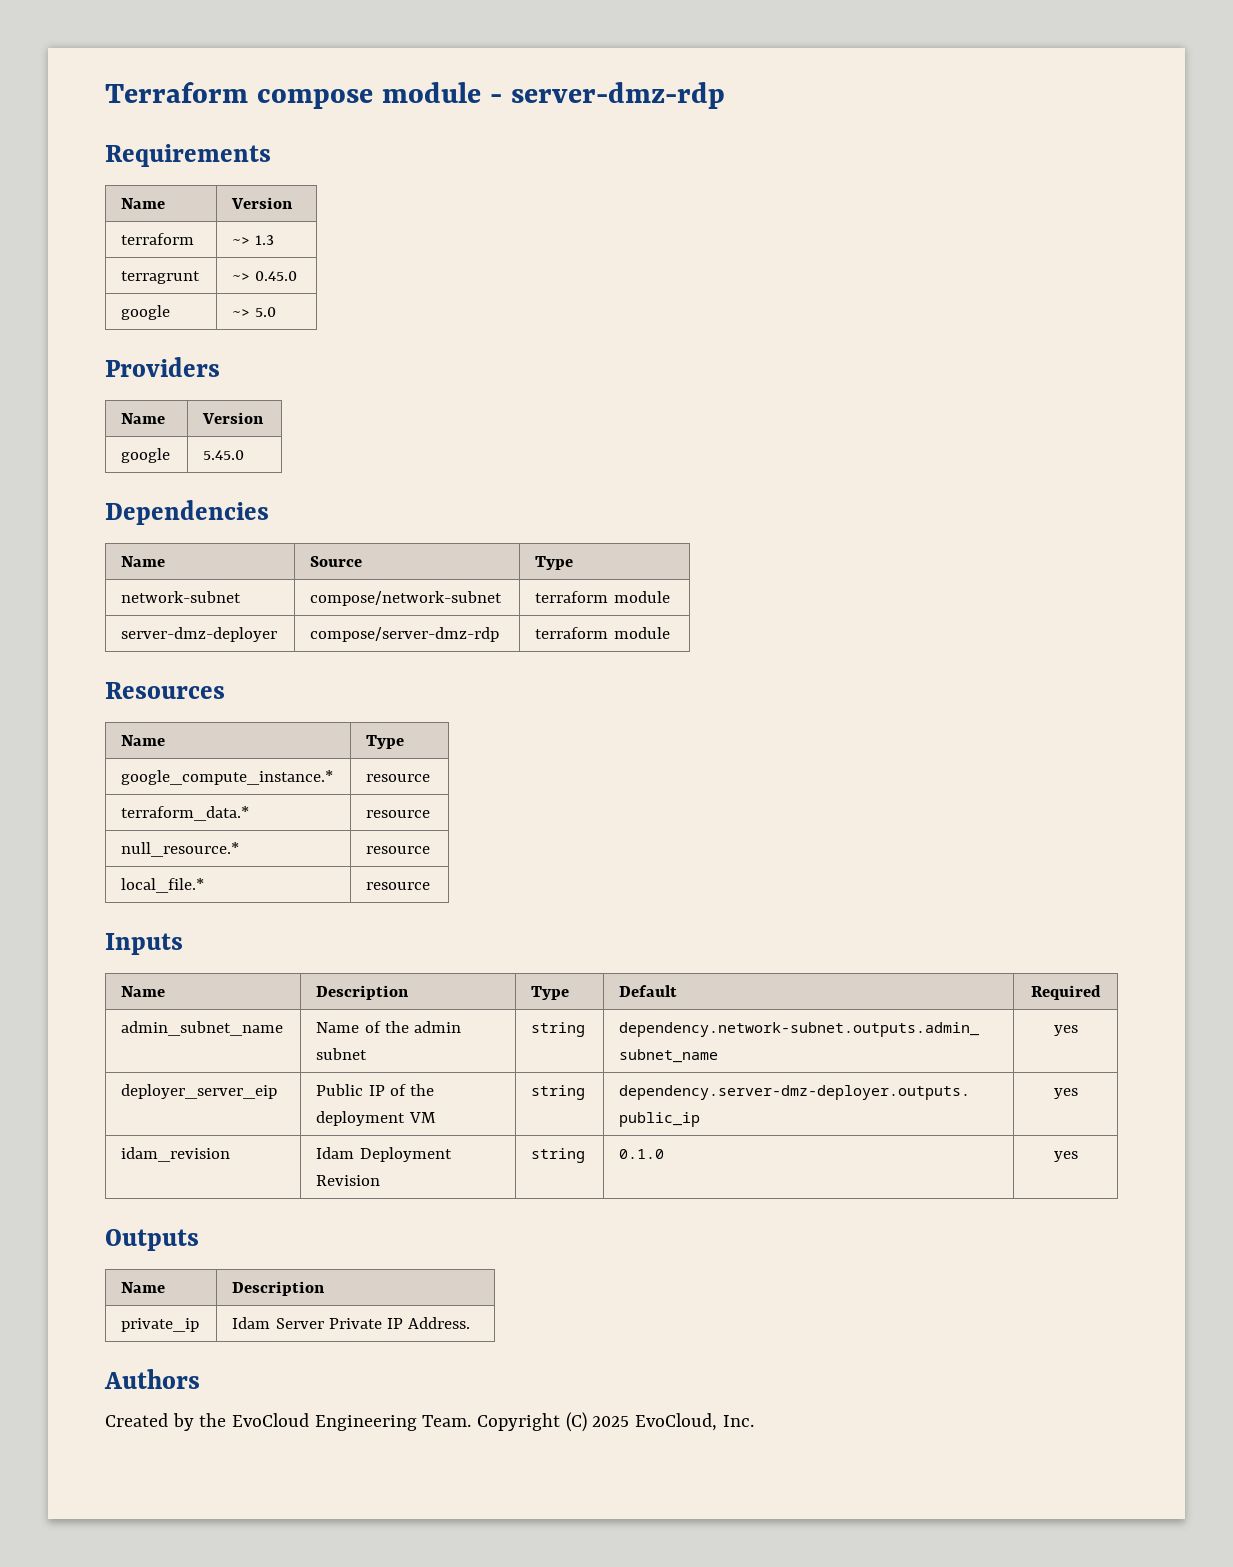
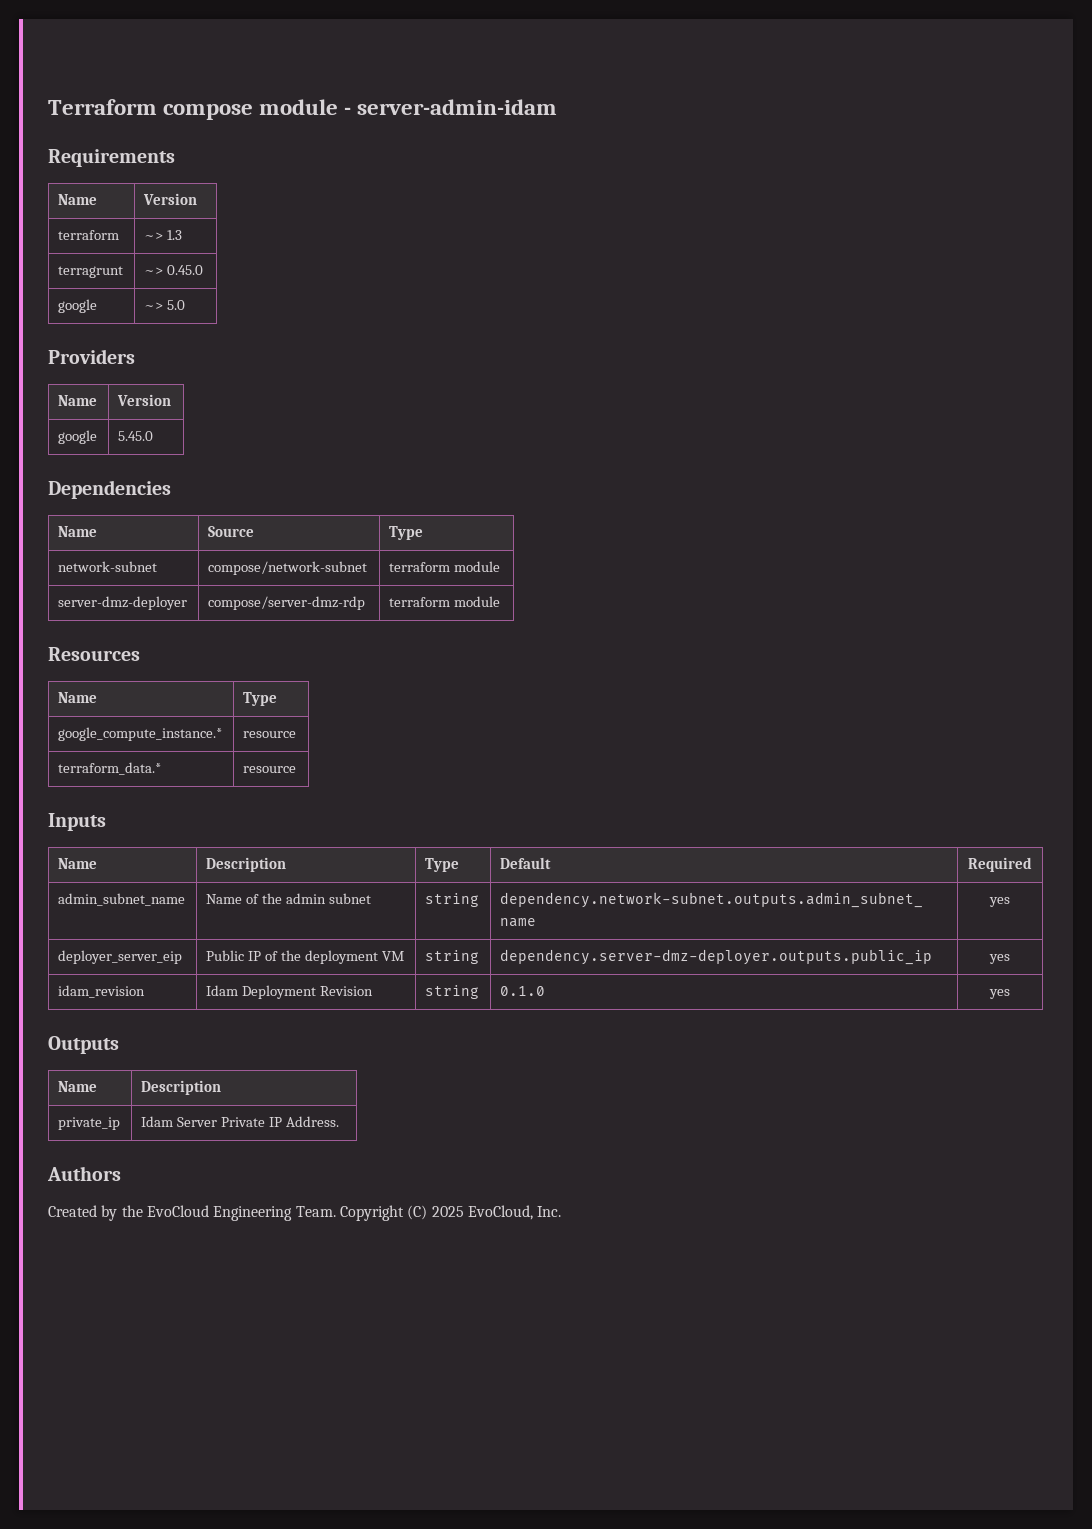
[510,82,725,109] server-dmz-rdp -> [357,99,558,115] server-admin-idam
[121,842,240,857] [366,846,431,854] [121,878,205,893] [366,882,431,890] // null_resource.* | resource // local_file.* | resource -> (297, 769) none

